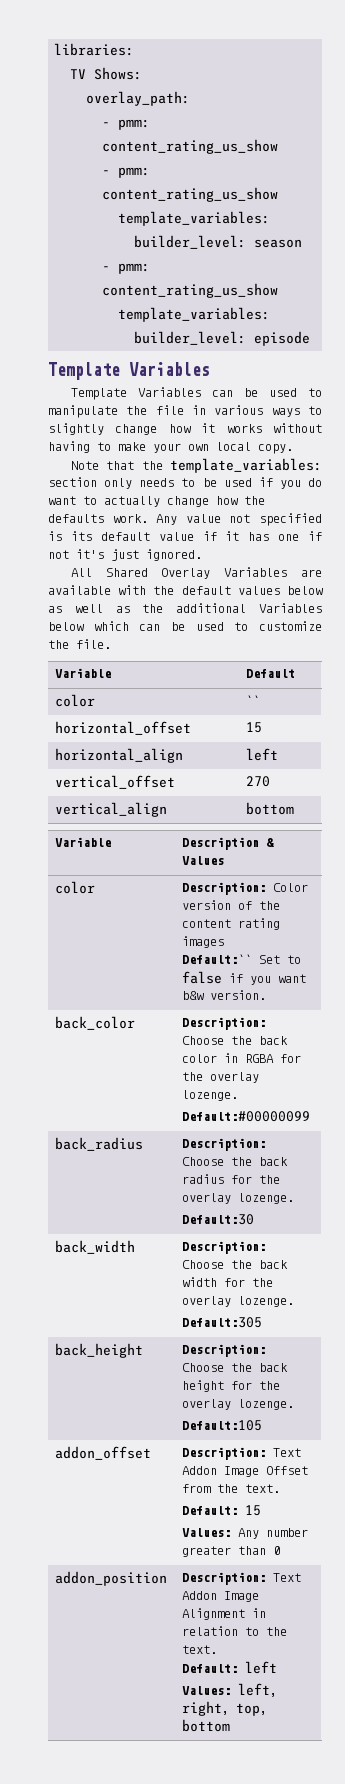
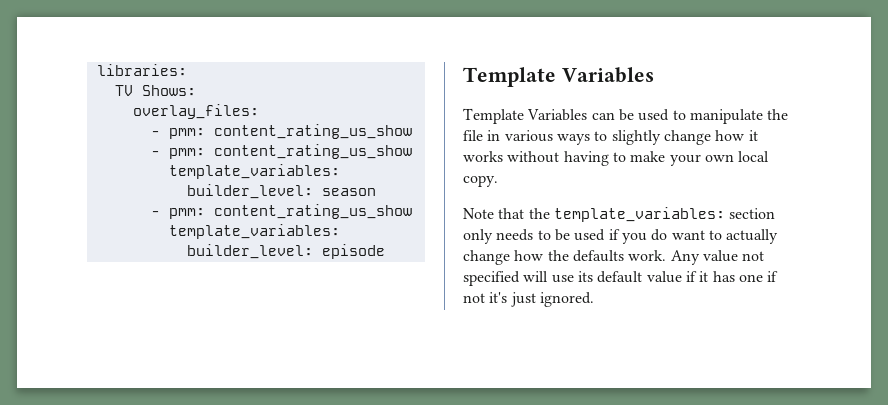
[86,91,191,106] overlay_path: -> [132,104,259,119] overlay_files:
[48,531,62,541] is -> [523,271,574,283] will use
[70,567,322,579] [48,585,323,595] [48,603,322,613] [48,621,322,631] [48,639,111,649] [55,668,112,678] [246,669,296,678] [55,694,96,707] [246,695,261,705] [55,721,192,735] [246,722,263,733] [55,748,184,763] [246,748,279,761] [55,775,176,789] [246,776,271,787] [55,802,168,817] [246,802,295,815] [55,837,112,847] [182,837,276,850] [182,856,225,865] [55,881,96,894] [182,882,309,895] [182,900,281,910] [182,918,281,930] [182,936,225,948] [182,954,302,964] [182,971,307,985] [182,990,267,1000] [55,1016,136,1030] [182,1017,267,1030] [182,1036,289,1045] [182,1053,302,1063] [182,1072,260,1083] [182,1090,239,1101] [182,1111,311,1122] [55,1137,144,1151] [182,1138,267,1151] [182,1157,289,1166] [182,1174,281,1184] [182,1193,295,1204] [182,1214,255,1225] [55,1240,136,1254] [182,1241,267,1254] [182,1260,289,1269] [182,1277,274,1287] [182,1296,295,1307] [182,1317,263,1328] [55,1343,144,1358] [182,1344,267,1357] [182,1363,289,1372] [182,1380,281,1392] [182,1399,295,1410] [182,1420,263,1431] [55,1446,152,1460] [182,1447,302,1460] [182,1466,309,1477] [182,1484,281,1493] [182,1505,262,1516] [182,1528,309,1539] [182,1546,281,1557] [55,1571,168,1586] [182,1572,302,1585] [182,1591,260,1602] [182,1608,267,1620] [182,1626,288,1636] [182,1645,218,1654] [182,1661,278,1674] [182,1683,278,1697] [182,1701,268,1716] [182,1719,231,1732] // All Shared Overlay Variables are available with the default values below as well as the additional Variables below which can be used to customize the file. // Variable | Default // color | `` // horizontal_offset | 15 // horizontal_align | left // vertical_offset | 270 // vertical_align | bottom // Variable | Description & Values // color | Description: Color version of the content rating images // Default:`` Set to false if you want b&w version. // back_color | Description: Choose the back color in RGBA for the overlay lozenge. // Default:#00000099 // back_radius | Description: Choose the back radius for the overlay lozenge. // Default:30 // back_width | Description: Choose the back width for the overlay lozenge. // Default:305 // back_height | Description: Choose the back height for the overlay lozenge. // Default:105 // addon_offset | Description: Text Addon Image Offset from the text. // Default: 15 // Values: Any number greater than 0 // addon_position | Description: Text Addon Image Alignment in relation to the text. // Default: left // Values: left, right, top, bottom -> (594, 299) none

